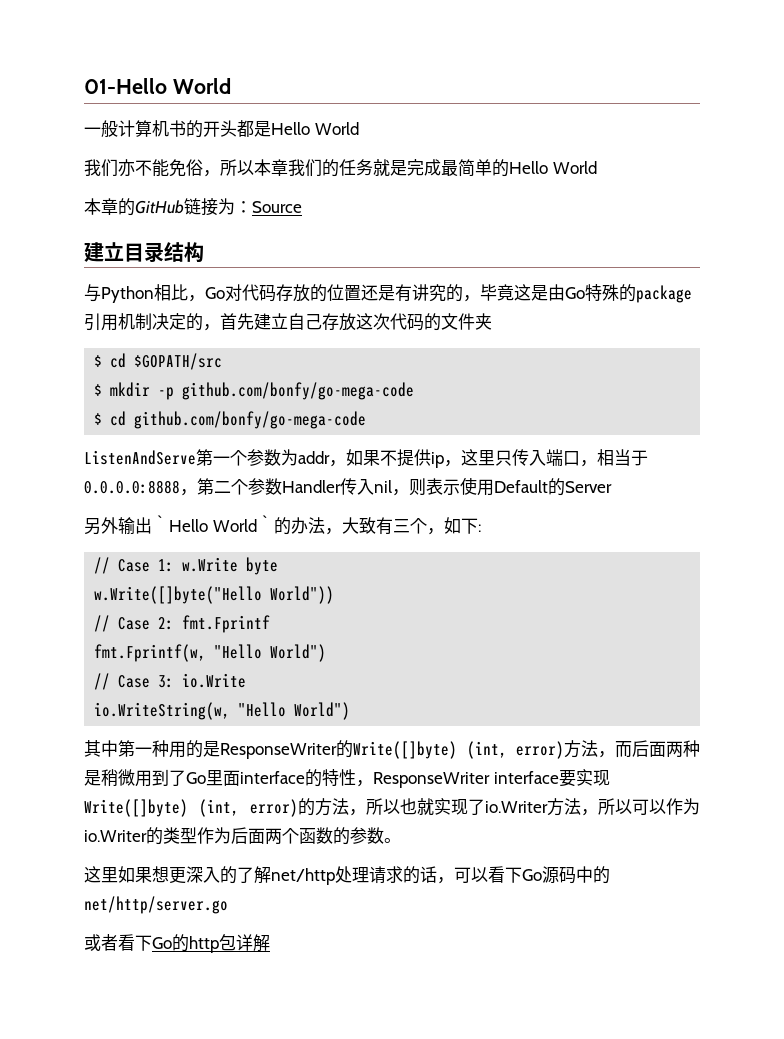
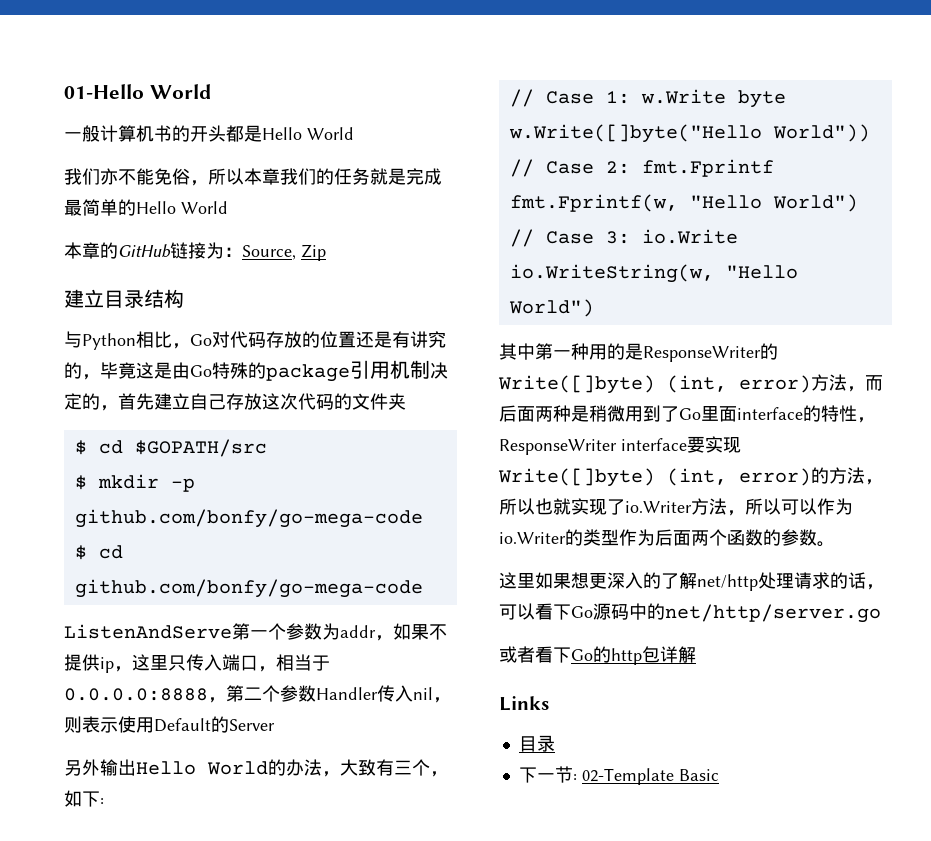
[252,201,302,213] Source -> [242,244,326,261] Source, Zip
[152,515,274,532] ｀Hello World｀ -> [136,761,268,775] Hello World
(270, 943) none -> [499,696,549,711] [518,735,555,752] [518,766,719,785] // Links // 目录 // 下一节: 02-Template Basic

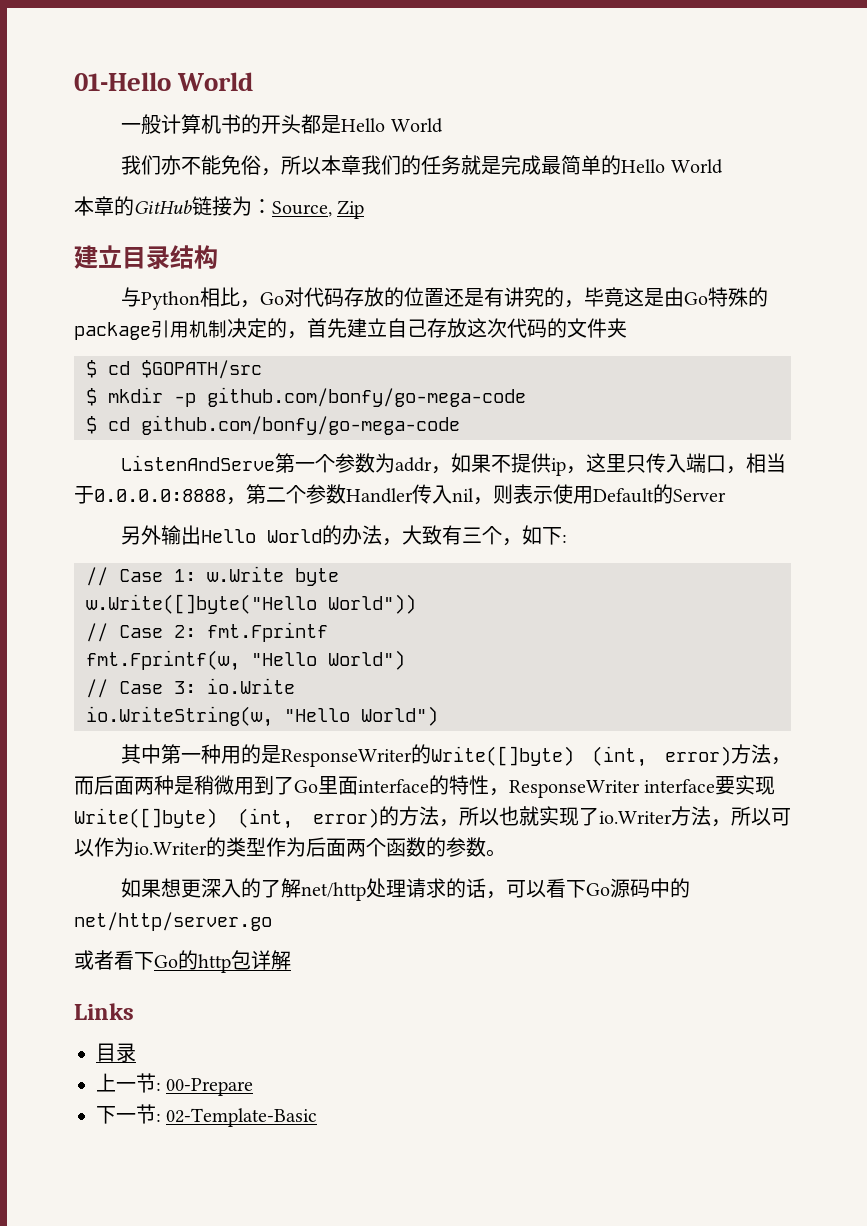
[499,572,535,589] 这里 -> (506, 853) none
(555, 743) none -> [96,1073,254,1096] // 上一节: 00-Prepare
[581,768,719,785] 02-Template Basic -> [166,1108,318,1127] 02-Template-Basic

